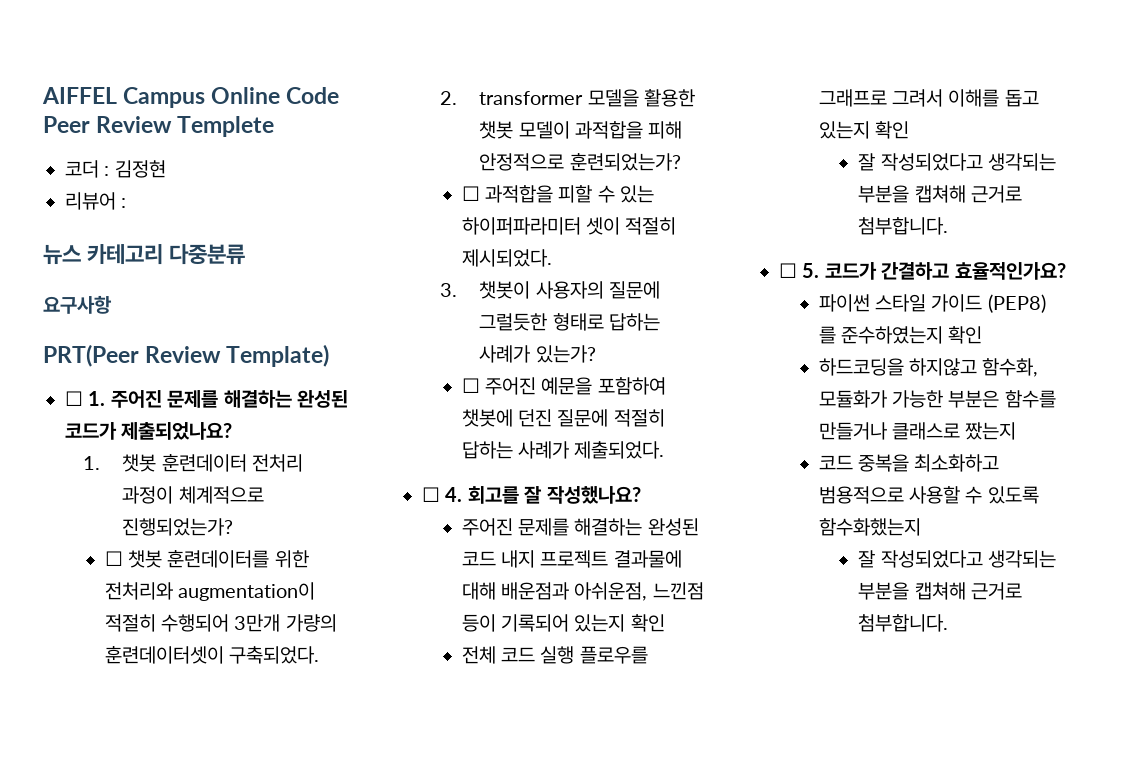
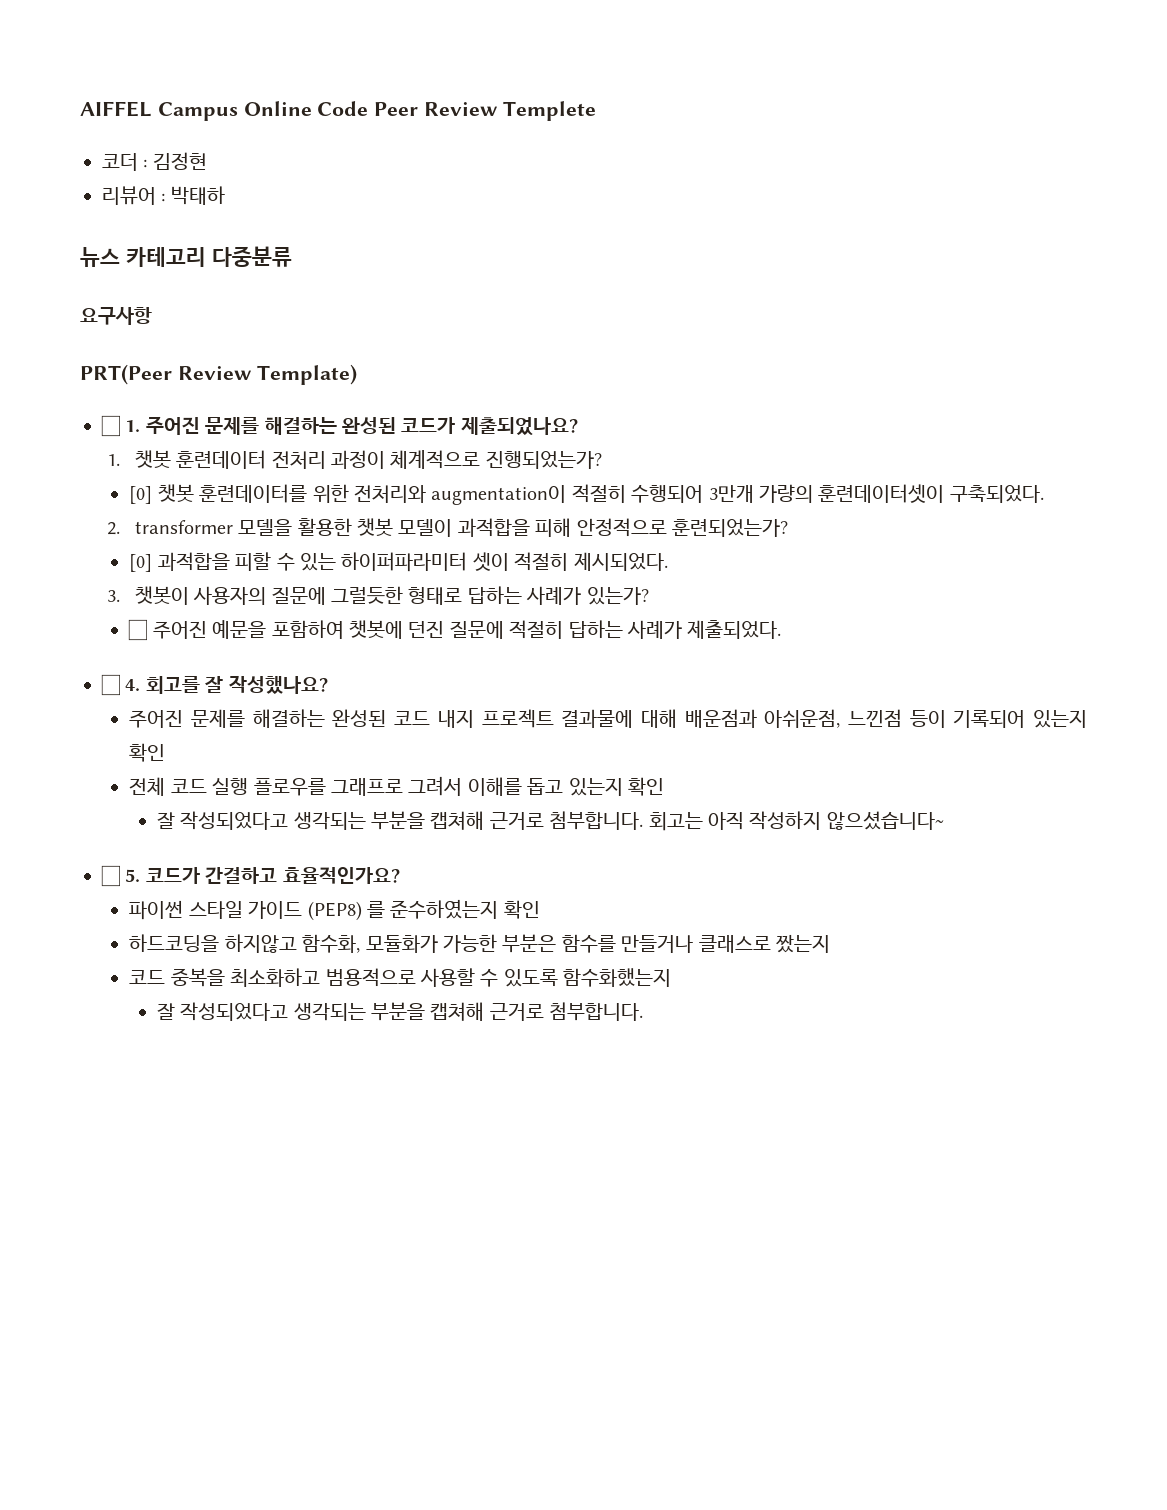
(127, 203) none -> [170,186,225,205] 박태하
[104,551,123,566] ☐ -> [129,486,153,504] [0]
[461,186,480,201] ☐ -> [129,554,153,572] [0]
(949, 226) none -> [648,811,944,831] 회고는 아직 작성하지 않으셨습니다~

